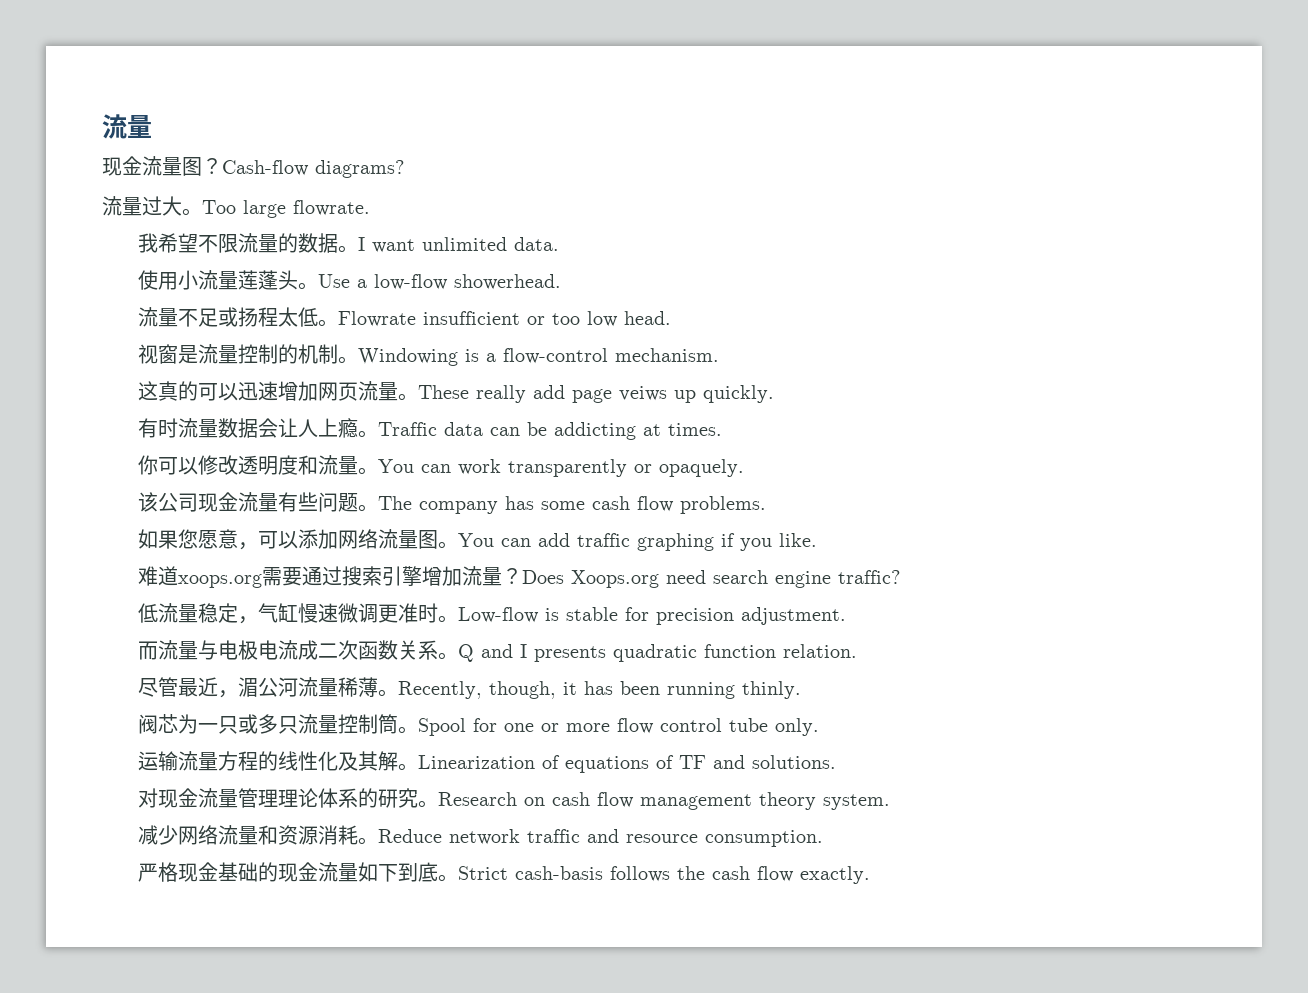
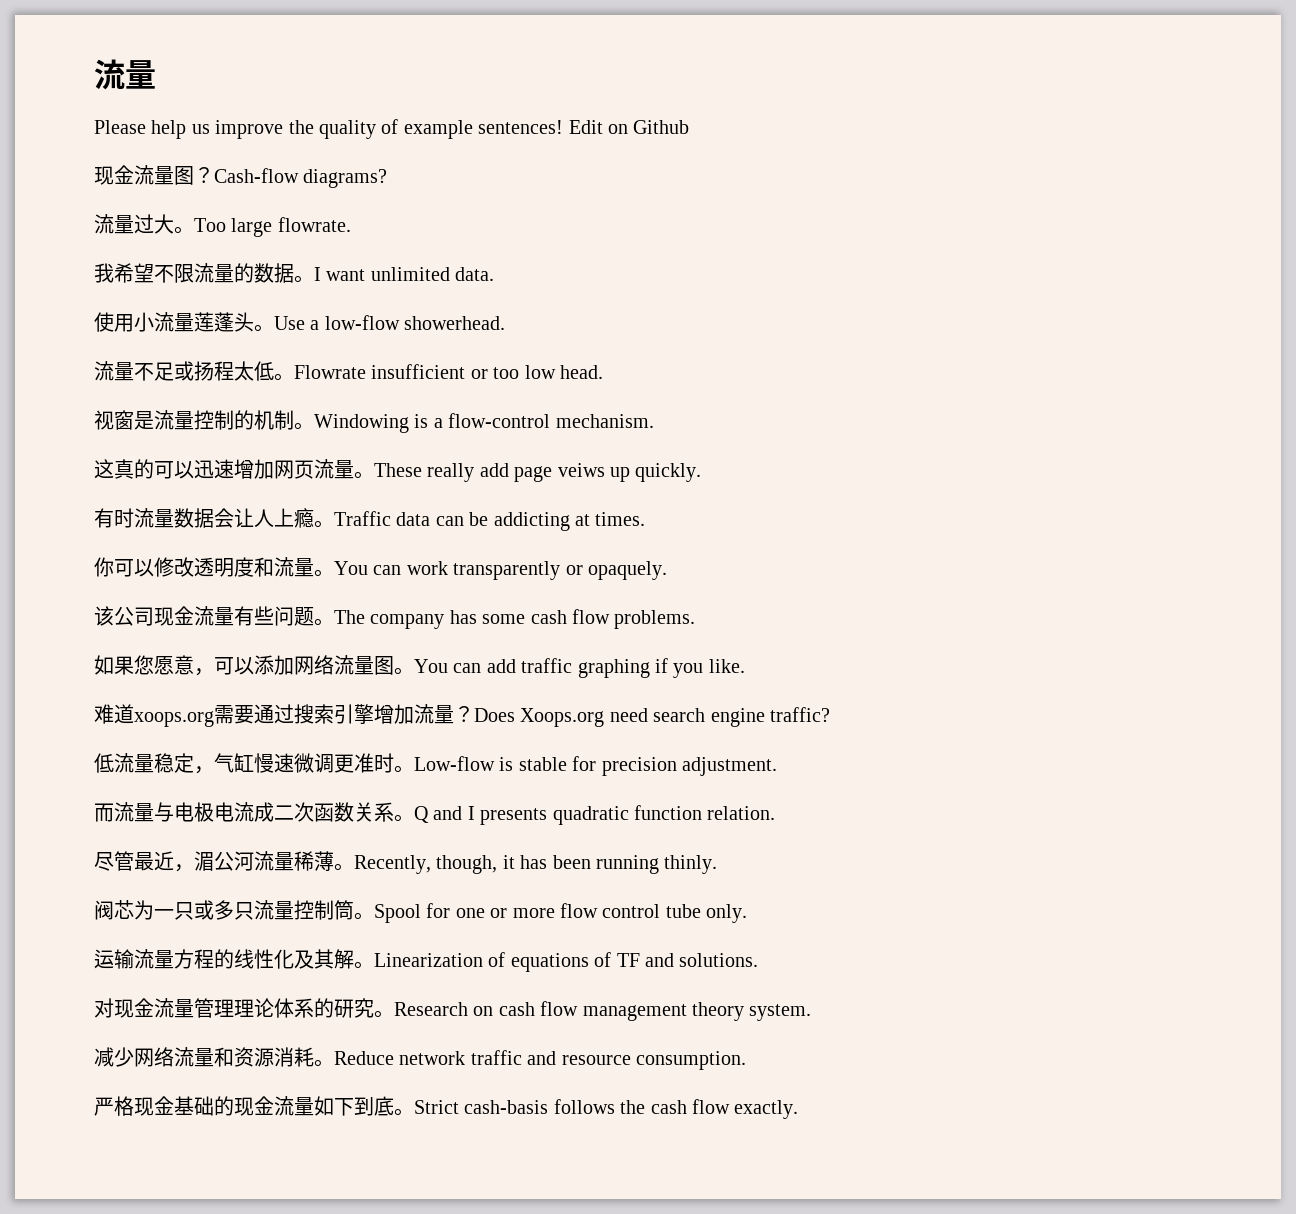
[102,114,152,139] 流量 -> [94,59,156,90] [94,119,690,139] 流量 // Please help us improve the quality of example sentences! Edit on Github

